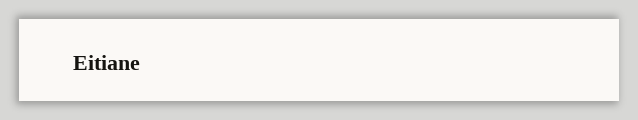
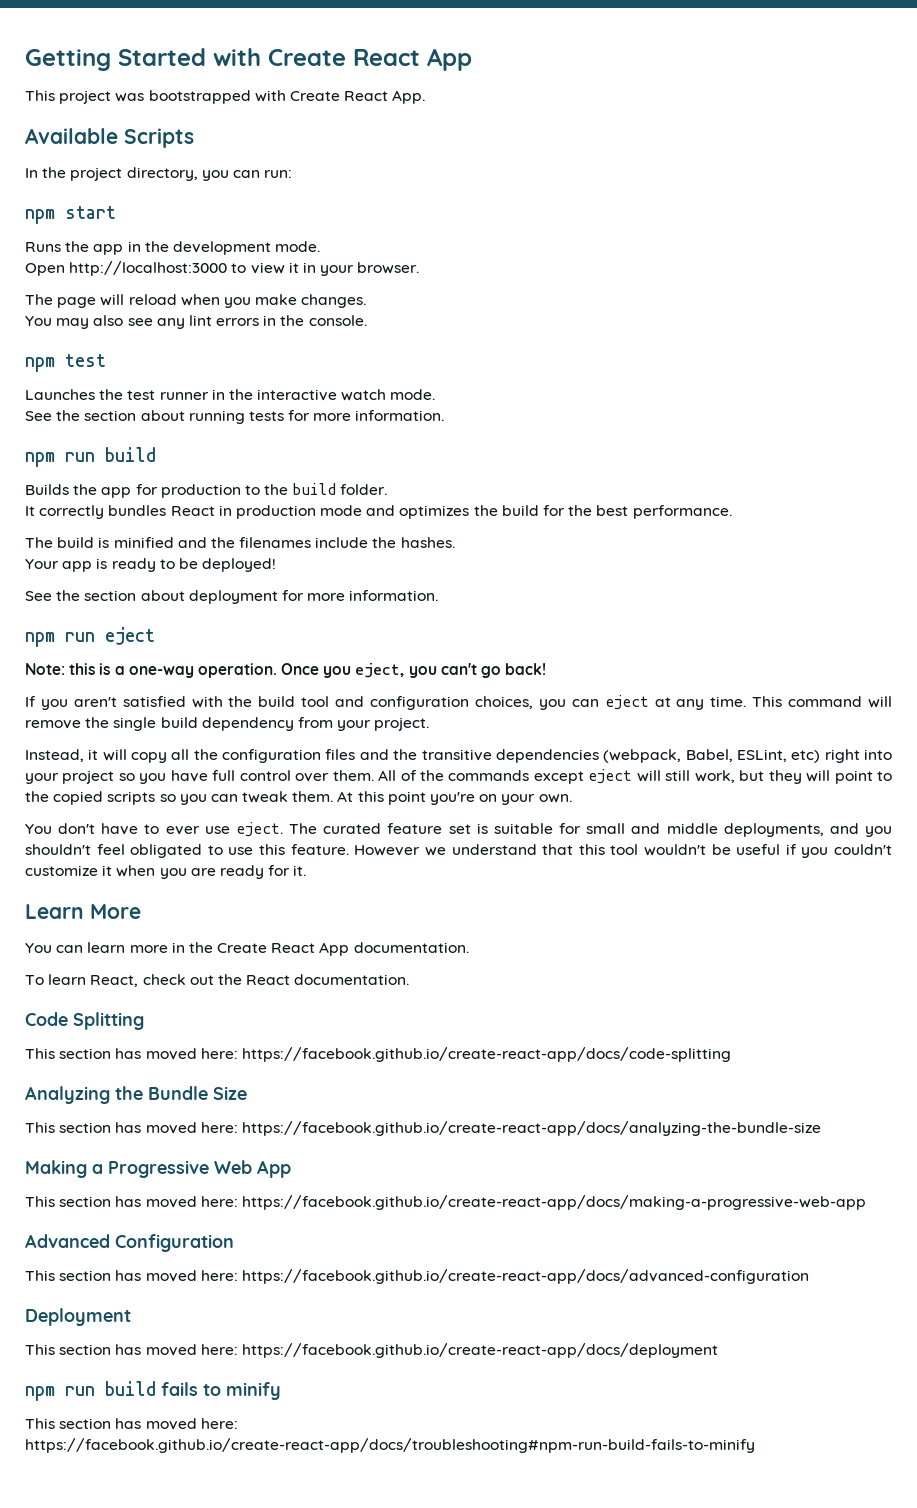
[73,55,140,70] Eitiane -> [25,48,472,71] [25,90,426,104] [25,128,194,148] [25,167,293,181] [25,206,116,224] [25,241,321,255] [25,261,420,276] [25,294,367,308] [25,315,367,329] [25,354,106,372] [25,389,436,401] [25,410,445,424] [25,447,156,467] [25,483,388,498] [25,505,732,519] [25,537,455,548] [25,558,277,572] [25,590,439,604] [25,627,155,647] [25,663,547,678] [25,695,892,710] [25,717,430,731] [25,749,893,763] [25,769,893,784] [25,791,572,805] [25,822,892,837] [25,844,892,858] [25,865,307,879] [25,904,141,919] [25,942,469,956] [25,974,410,987] [25,1012,144,1030] [25,1047,731,1062] [25,1086,247,1104] [25,1121,821,1136] [25,1160,291,1178] [25,1195,866,1210] [25,1234,234,1252] [25,1269,809,1284] [25,1308,131,1326] [25,1343,718,1358] [25,1381,281,1401] [25,1418,238,1430] [25,1438,755,1453] Getting Started with Create React App // This project was bootstrapped with Create React App. // Available Scripts // In the project directory, you can run: // npm start // Runs the app in the development mode. // Open http://localhost:3000 to view it in your browser. // The page will reload when you make changes. // You may also see any lint errors in the console. // npm test // Launches the test runner in the interactive watch mode. // See the section about running tests for more information. // npm run build // Builds the app for production to the build folder. // It correctly bundles React in production mode and optimizes the build for the best performance. // The build is minified and the filenames include the hashes. // Your app is ready to be deployed! // See the section about deployment for more information. // npm run eject // Note: this is a one-way operation. Once you eject, you can't go back! // If you aren't satisfied with the build tool and configuration choices, you can eject at any time. This command will remove the single build dependency from your project. // Instead, it will copy all the configuration files and the transitive dependencies (webpack, Babel, ESLint, etc) right into your project so you have full control over them. All of the commands except eject will still work, but they will point to the copied scripts so you can tweak them. At this point you're on your own. // You don't have to ever use eject. The curated feature set is suitable for small and middle deployments, and you shouldn't feel obligated to use this feature. However we understand that this tool wouldn't be useful if you couldn't customize it when you are ready for it. // Learn More // You can learn more in the Create React App documentation. // To learn React, check out the React documentation. // Code Splitting // This section has moved here: https://facebook.github.io/create-react-app/docs/code-splitting // Analyzing the Bundle Size // This section has moved here: https://facebook.github.io/create-react-app/docs/analyzing-the-bundle-size // Making a Progressive Web App // This section has moved here: https://facebook.github.io/create-react-app/docs/making-a-progressive-web-app // Advanced Configuration // This section has moved here: https://facebook.github.io/create-react-app/docs/advanced-configuration // Deployment // This section has moved here: https://facebook.github.io/create-react-app/docs/deployment // npm run build fails to minify // This section has moved here: https://facebook.github.io/create-react-app/docs/troubleshooting#npm-run-build-fails-to-minify

